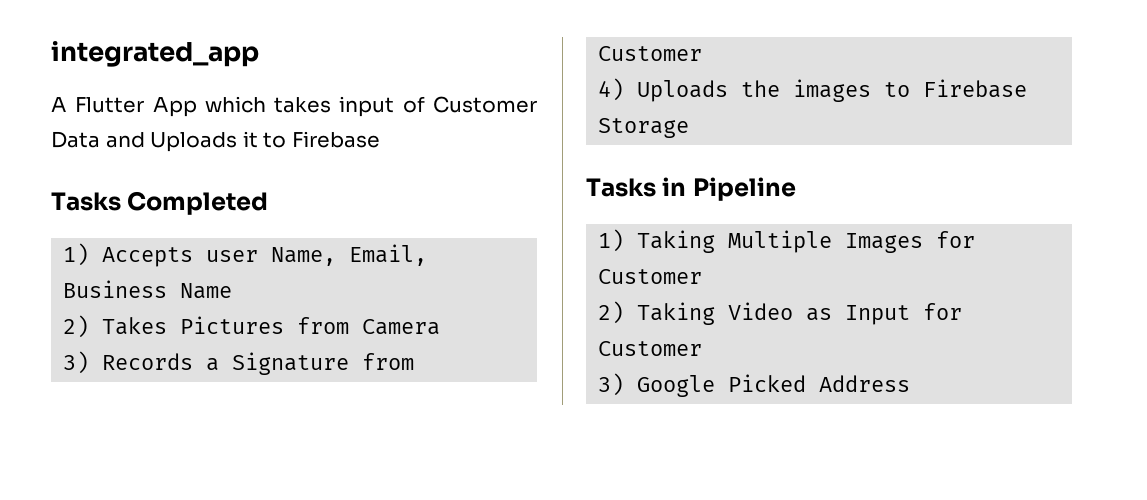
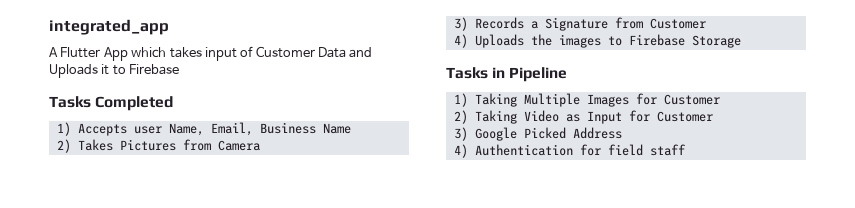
(911, 383) none -> [453,144,686,158] // 4) Authentication for field staff

